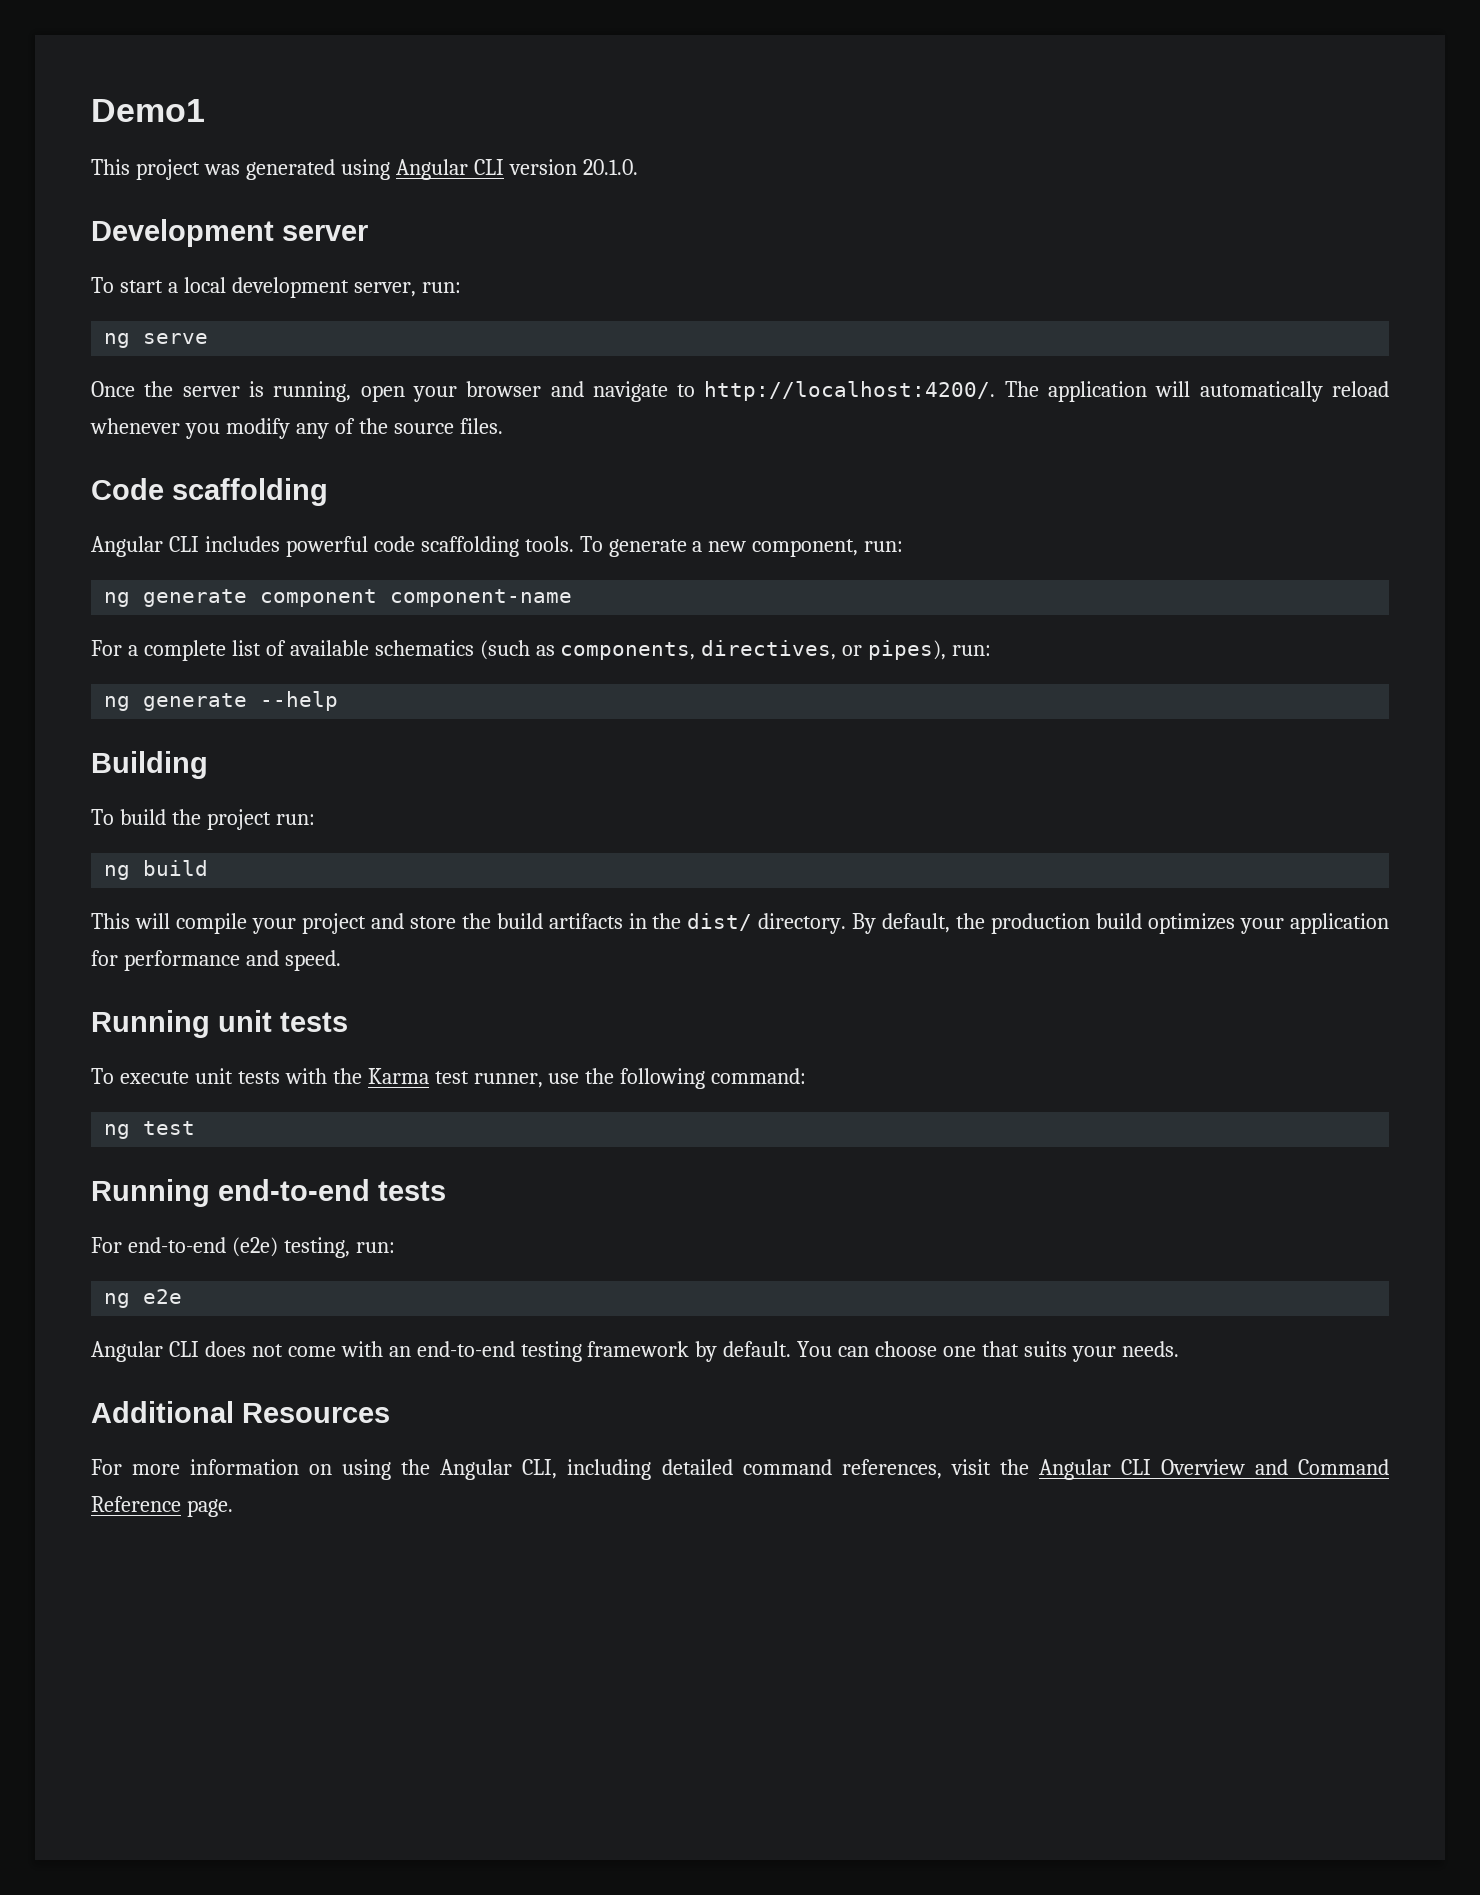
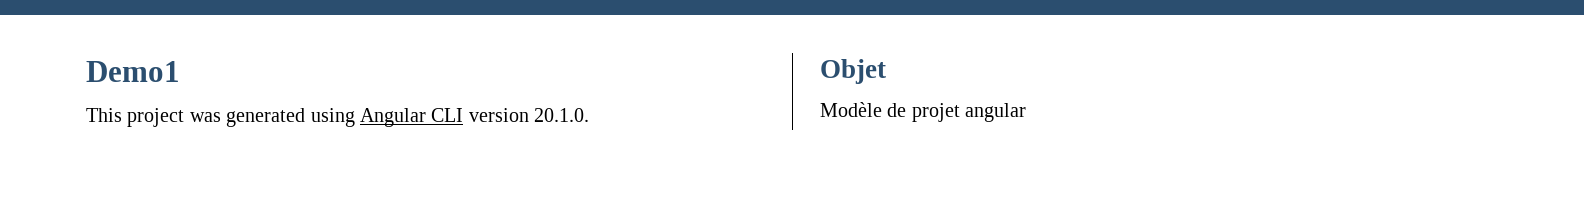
[91,219,368,247] [91,277,461,298] [104,333,209,348] [91,381,1389,402] [90,418,503,439] [91,478,328,506] [91,536,904,557] [104,589,573,607] [91,640,992,661] [104,691,339,711] [91,751,208,779] [91,809,315,830] [104,860,209,880] [91,913,1390,934] [91,950,341,971] [91,1010,348,1038] [91,1068,807,1089] [104,1121,196,1139] [91,1179,446,1207] [91,1237,395,1258] [104,1289,183,1308] [91,1341,1179,1362] [91,1401,390,1423] [91,1459,1390,1480] [91,1496,233,1517] Development server // To start a local development server, run: // ng serve // Once the server is running, open your browser and navigate to http://localhost:4200/. The application will automatically reload whenever you modify any of the source files. // Code scaffolding // Angular CLI includes powerful code scaffolding tools. To generate a new component, run: // ng generate component component-name // For a complete list of available schematics (such as components, directives, or pipes), run: // ng generate --help // Building // To build the project run: // ng build // This will compile your project and store the build artifacts in the dist/ directory. By default, the production build optimizes your application for performance and speed. // Running unit tests // To execute unit tests with the Karma test runner, use the following command: // ng test // Running end-to-end tests // For end-to-end (e2e) testing, run: // ng e2e // Angular CLI does not come with an end-to-end testing framework by default. You can choose one that suits your needs. // Additional Resources // For more information on using the Angular CLI, including detailed command references, visit the Angular CLI Overview and Command Reference page. -> [820,59,886,84] [820,102,1027,122] Objet // Modèle de projet angular

